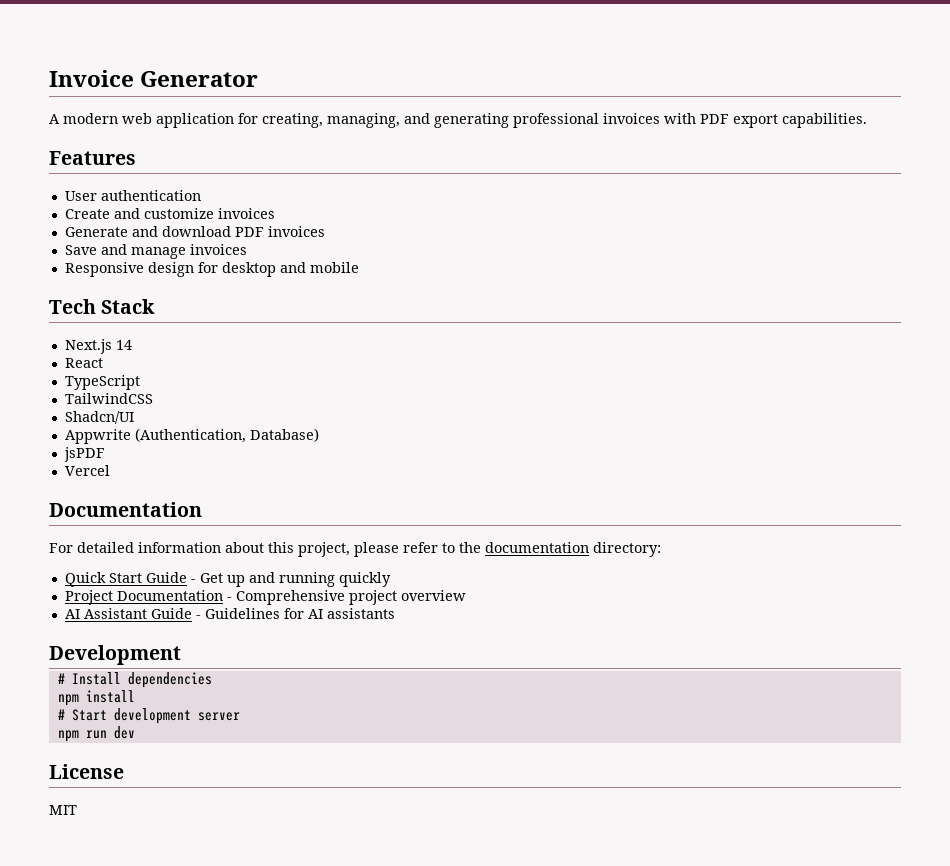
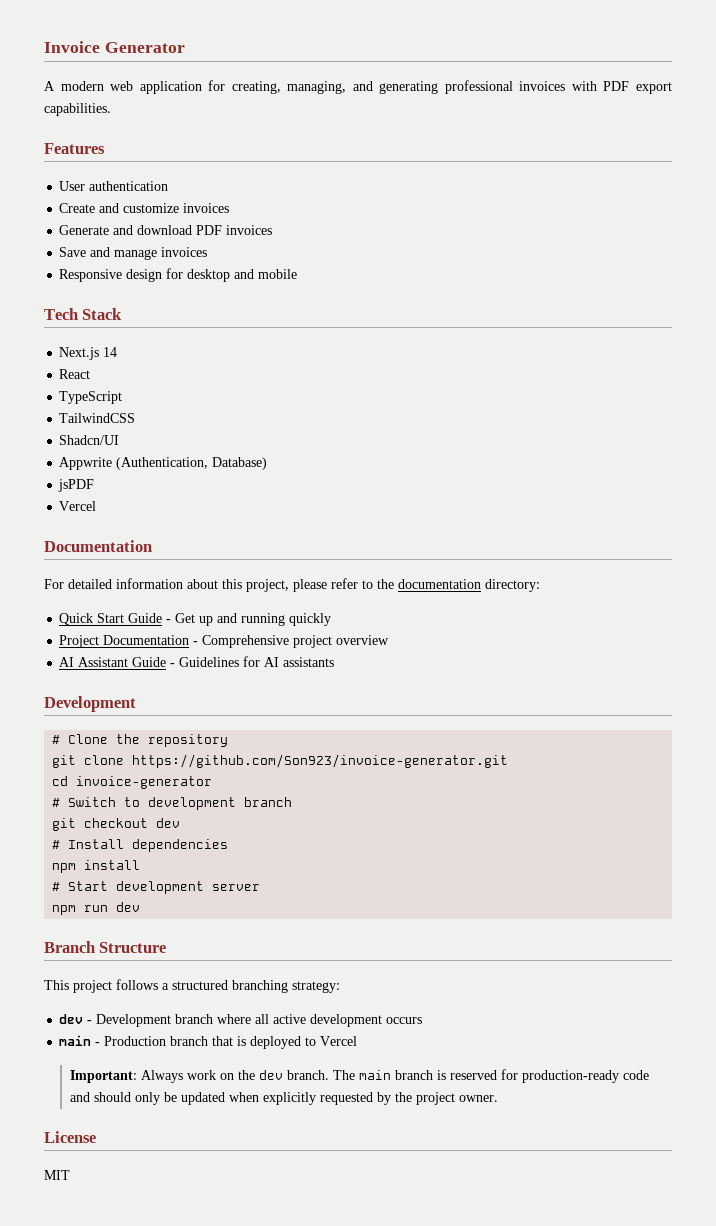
(181, 655) none -> [52,734,229,747] [52,754,509,768] [52,776,213,789] [52,797,293,810] [52,818,181,831] // # Clone the repository // git clone https://github.com/Son923/invoice-generator.git // cd invoice-generator // # Switch to development branch // git checkout dev
(135, 732) none -> [44,941,167,953] [44,979,340,993] [59,1014,423,1027] [59,1035,358,1049] [69,1069,649,1083] [69,1092,498,1105] // Branch Structure // This project follows a structured branching strategy: // dev - Development branch where all active development occurs // main - Production branch that is deployed to Vercel // Important: Always work on the dev branch. The main branch is reserved for production-ready code and should only be updated when explicitly requested by the project owner.

